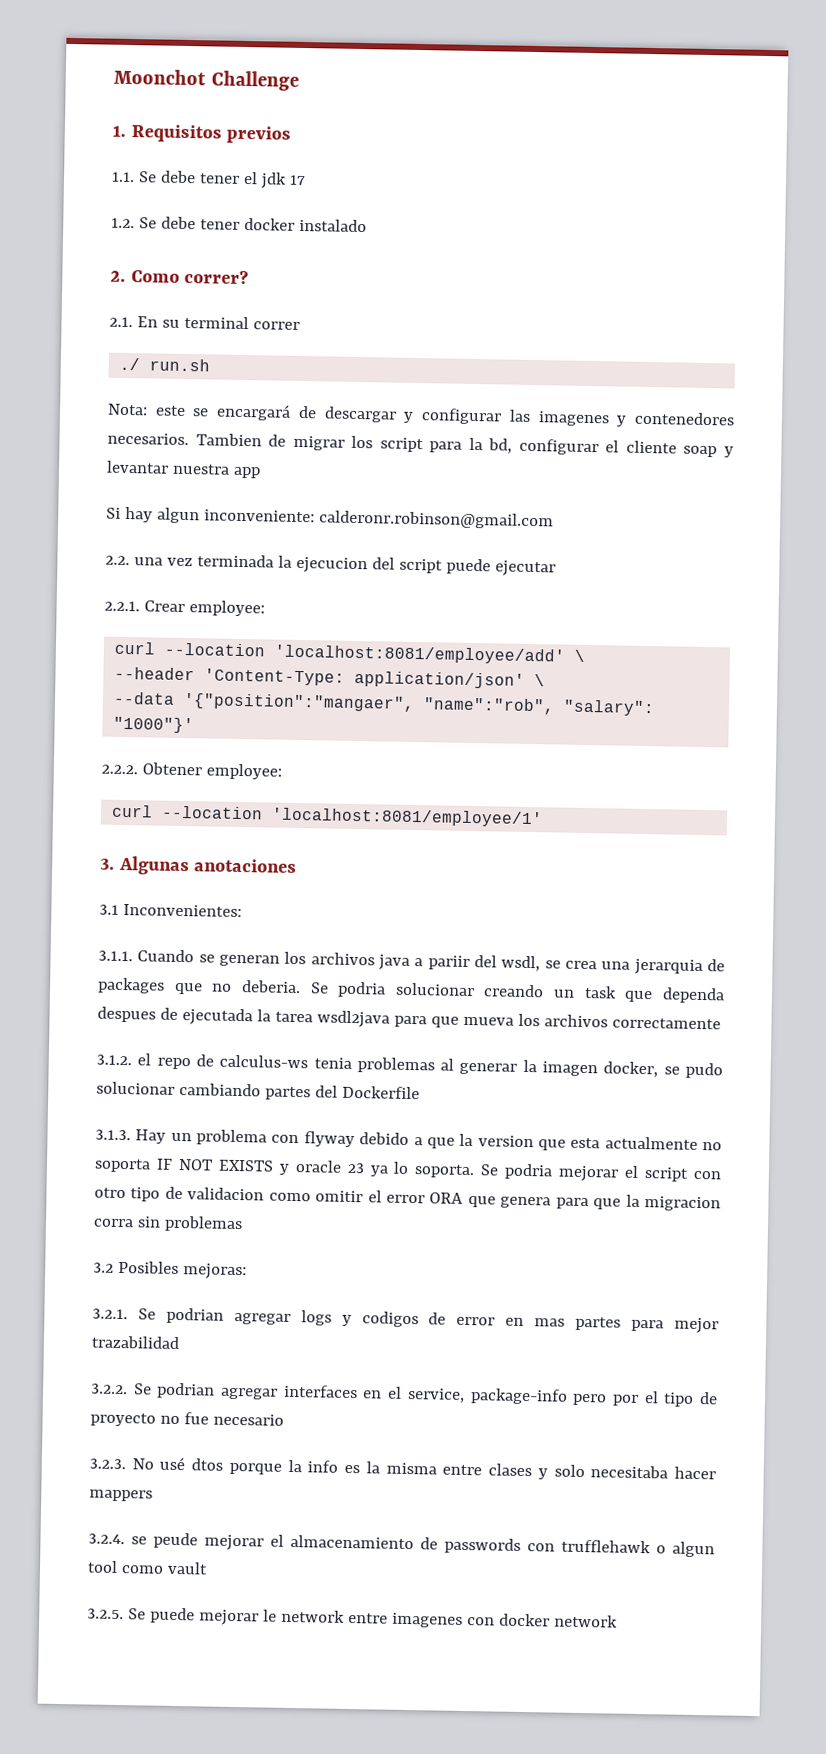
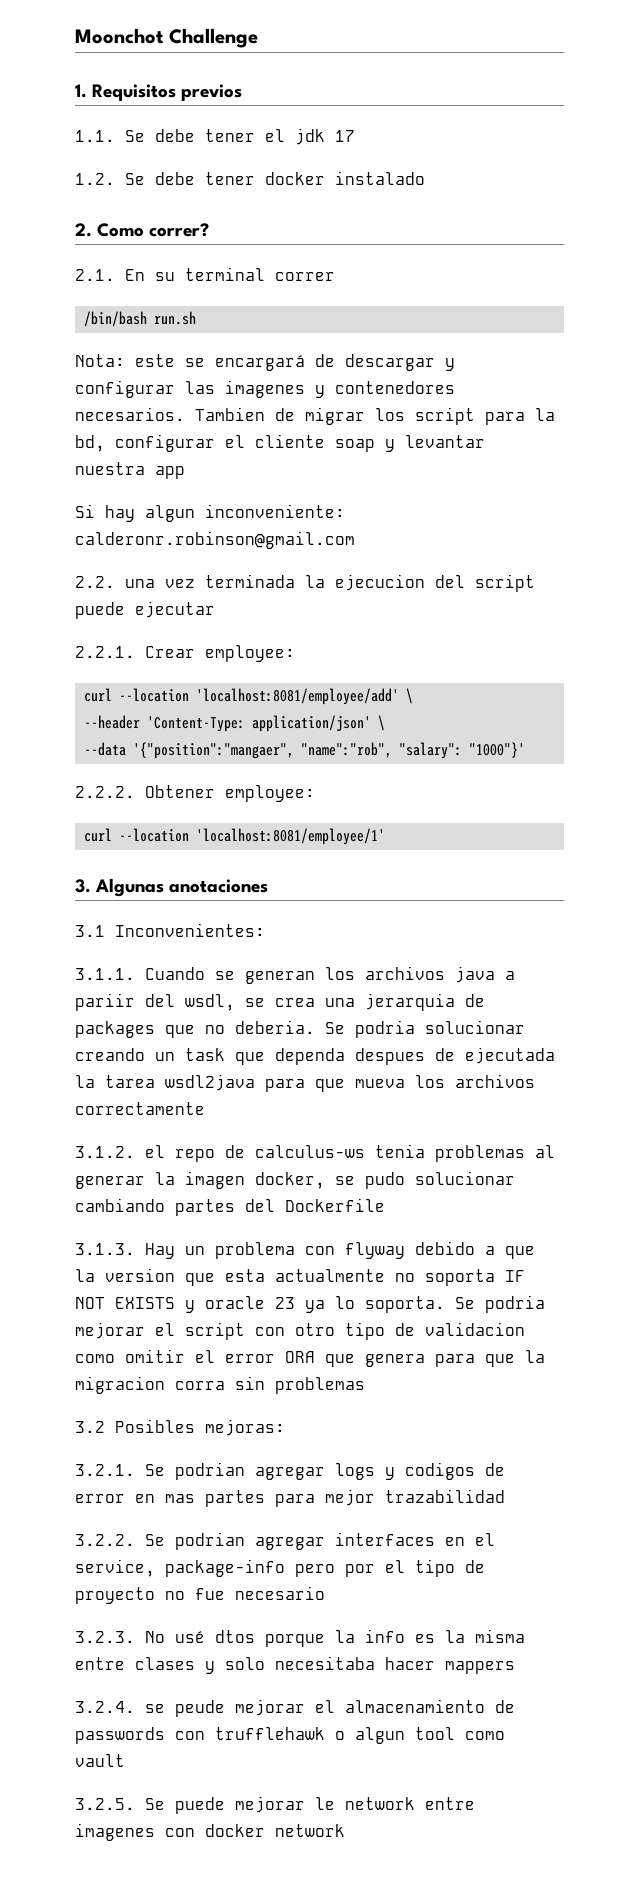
[119,357,141,371] ./ -> [84,311,148,327] /bin/bash

